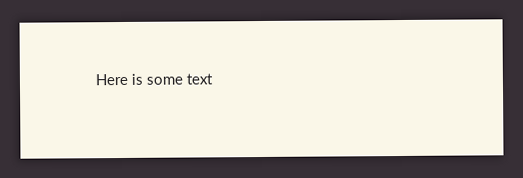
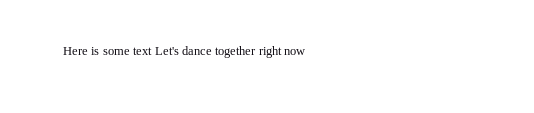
(213, 79) none -> [154,46,305,58] Let's dance together right now

